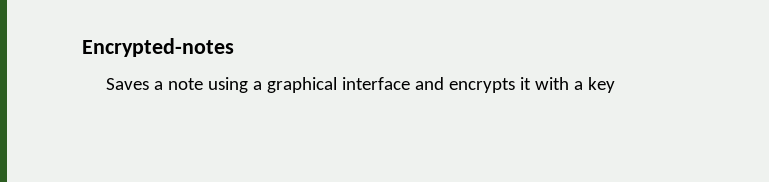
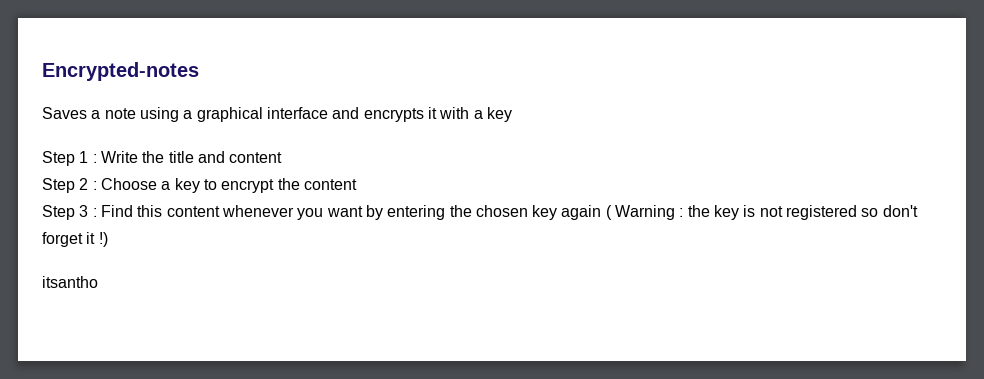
(616, 85) none -> [42,151,283,166] [42,178,357,193] [42,205,918,220] [42,232,108,247] [42,276,98,288] // Step 1 : Write the title and content // Step 2 : Choose a key to encrypt the content // Step 3 : Find this content whenever you want by entering the chosen key again ( Warning : the key is not registered so don't forget it !) // itsantho

